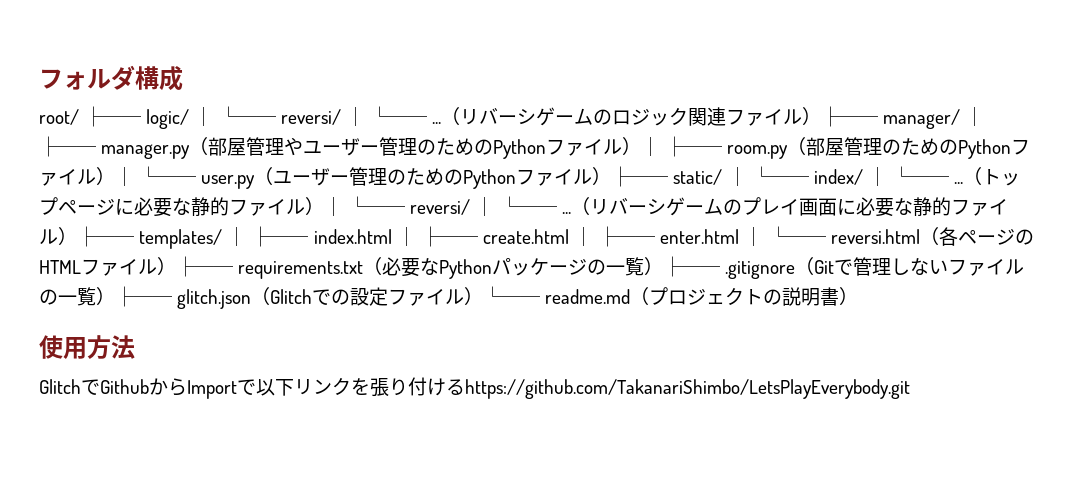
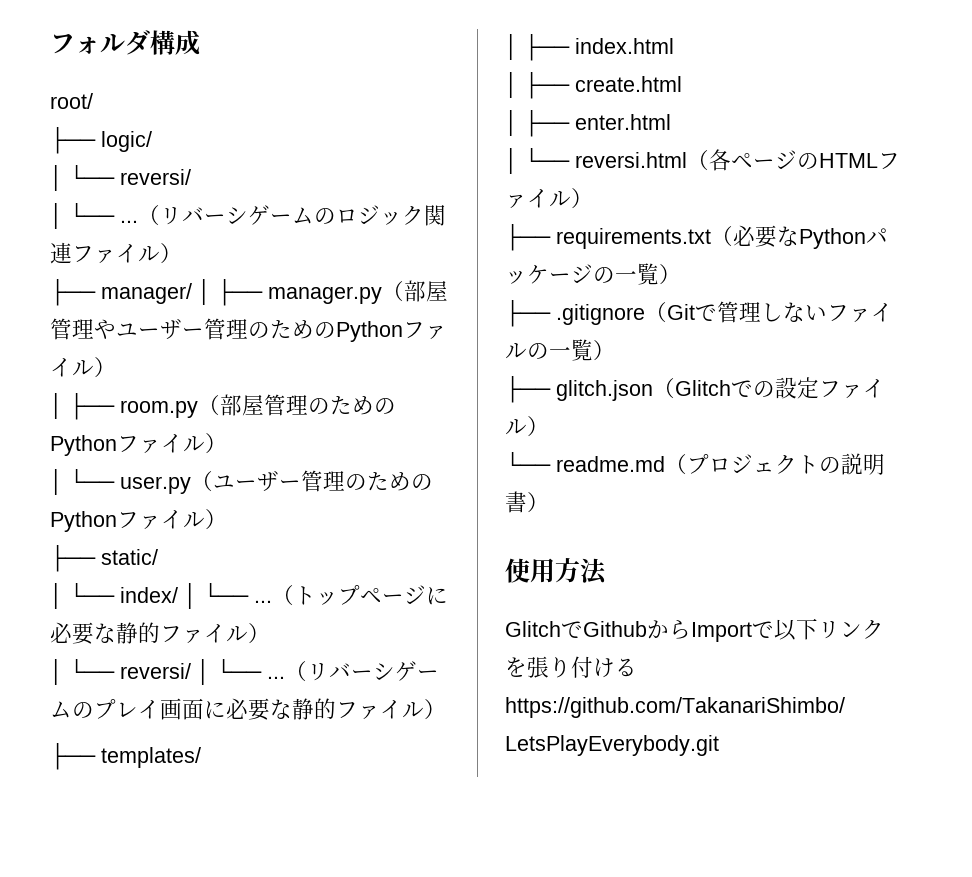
(79, 117) none -> (93, 101) //
[194,106,341,126] │ └── reversi/ -> [50,165,191,191] // │ └── reversi/ //
(822, 116) none -> (182, 253) //
(642, 146) none -> (116, 367) //
(115, 176) none -> (227, 443) //
(612, 176) none -> (227, 519) //
(723, 177) none -> (158, 557) //
(324, 206) none -> (270, 633) //
(77, 236) none -> (446, 709) //
(223, 239) none -> (201, 757) //
(392, 236) none -> (674, 46) //
(569, 236) none -> (682, 84) //
(740, 236) none -> (671, 122) //
(176, 266) none -> (593, 198) //
(664, 266) none -> (681, 274) //
(115, 296) none -> (615, 350) //
(484, 296) none -> (549, 426) //

